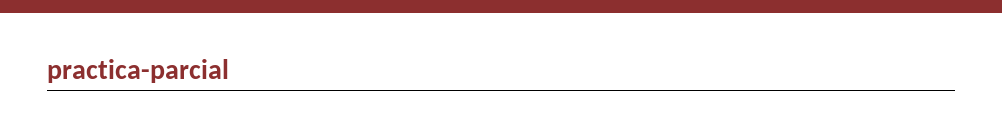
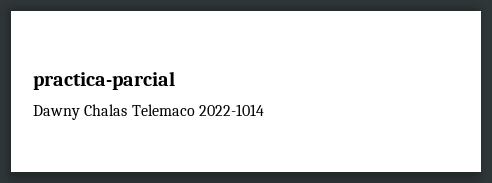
(229, 71) none -> [33,104,264,120] // Dawny Chalas Telemaco 2022-1014

